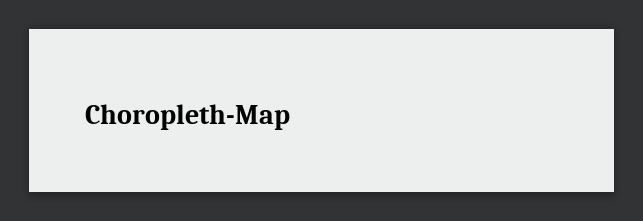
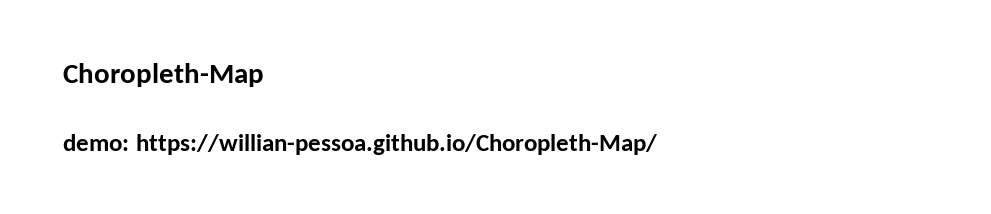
(290, 117) none -> [63,134,657,155] // demo: https://willian-pessoa.github.io/Choropleth-Map/

